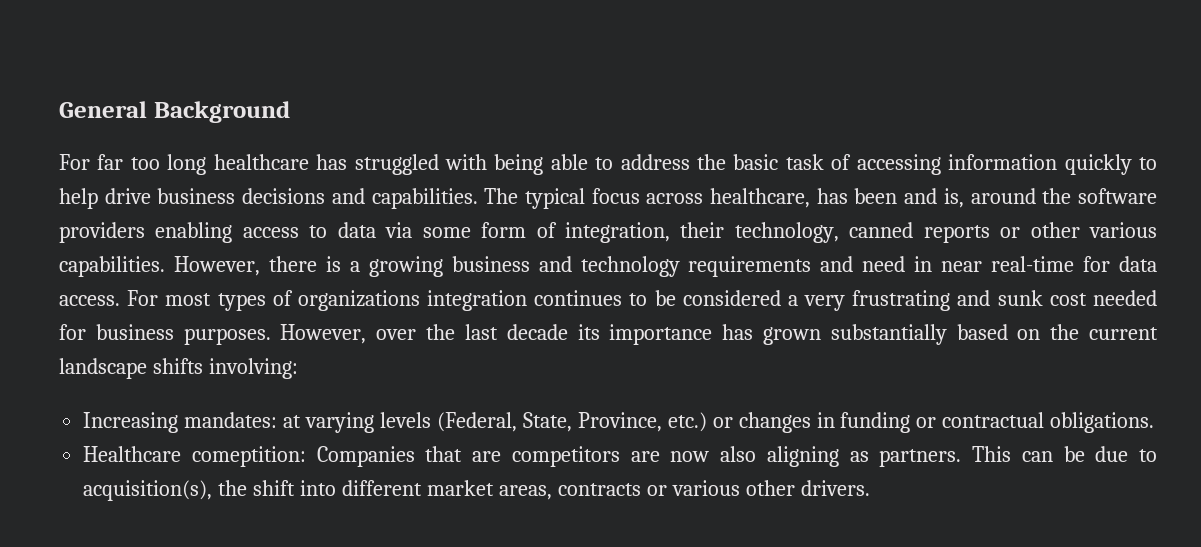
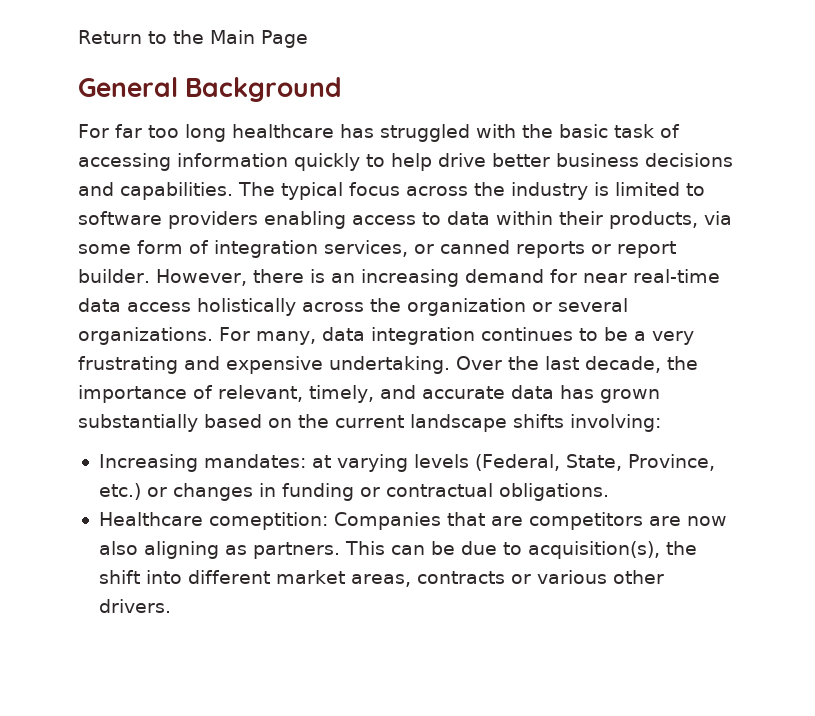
(59, 109) none -> [78,30,308,48] Return to the Main Page //
[494,154,690,175] being able to address -> (516, 131) none
(151, 196) none -> [492,153,550,167] better
[710,188,1072,208] healthcare, has been and is, around the -> [474,182,705,200] the industry is limited to
(376, 230) none -> [496,211,698,229] within their products,
[564,222,1157,243] [59,256,1157,277] [59,290,420,311] integration, their technology, canned reports or other various capabilities. However, there is a growing business and technology requirements and need in near real-time for data access. For most types of organizations -> [214,240,676,258] [78,269,720,287] [78,298,628,316] [78,327,365,345] integration services, or canned reports or report builder. However, there is an increasing demand for near real-time data access holistically across the organization or several organizations. For many, data
[682,290,781,306] considered -> (628, 334) none
[997,290,1157,306] [59,324,713,345] sunk cost needed for business purposes. However, over the last decade its importance -> [226,356,698,374] [78,385,554,403] expensive undertaking. Over the last decade, the importance of relevant, timely, and accurate data

